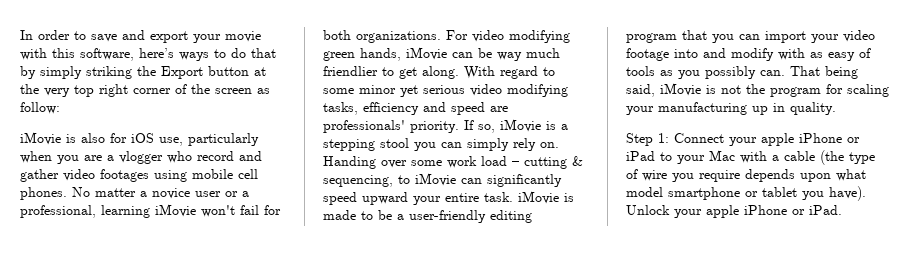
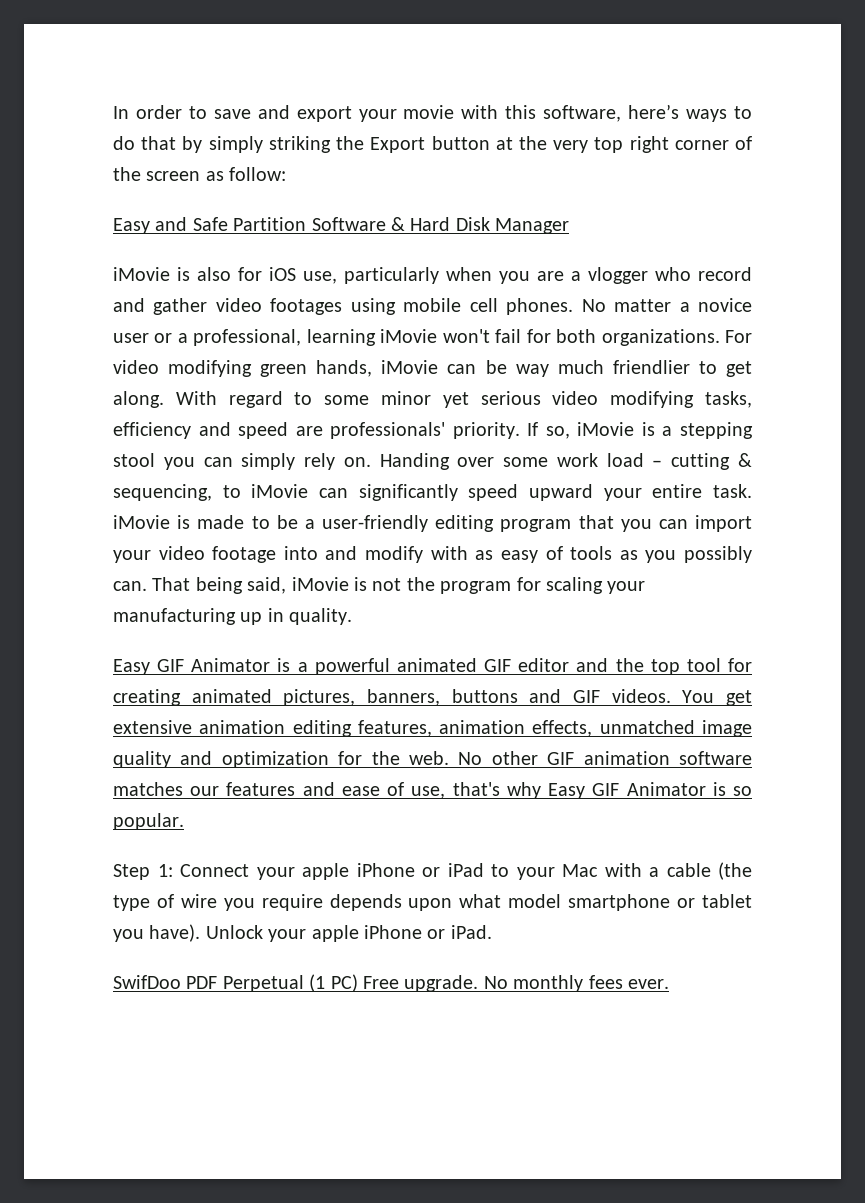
(60, 108) none -> [113,217,570,234] // Easy and Safe Partition Software & Hard Disk Manager
(836, 108) none -> [113,658,752,675] [113,689,752,706] [113,720,752,737] [113,751,752,768] [113,782,753,799] [113,813,184,830] // Easy GIF Animator is a powerful animated GIF editor and the top tool for creating animated pictures, banners, buttons and GIF videos. You get extensive animation editing features, animation effects, unmatched image quality and optimization for the web. No other GIF animation software matches our features and ease of use, that's why Easy GIF Animator is so popular.
(842, 210) none -> [113,974,669,992] // SwifDoo PDF Perpetual (1 PC) Free upgrade. No monthly fees ever.

